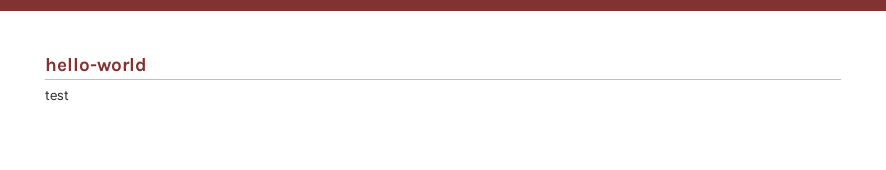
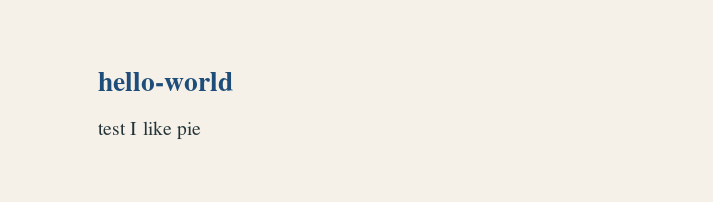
(69, 96) none -> [130,121,201,140] I like pie

